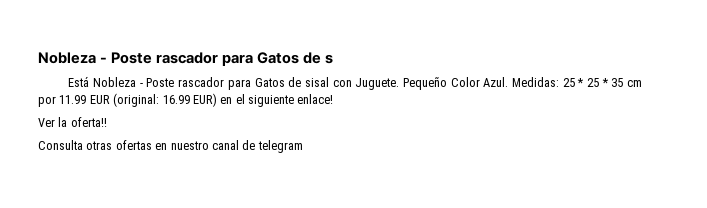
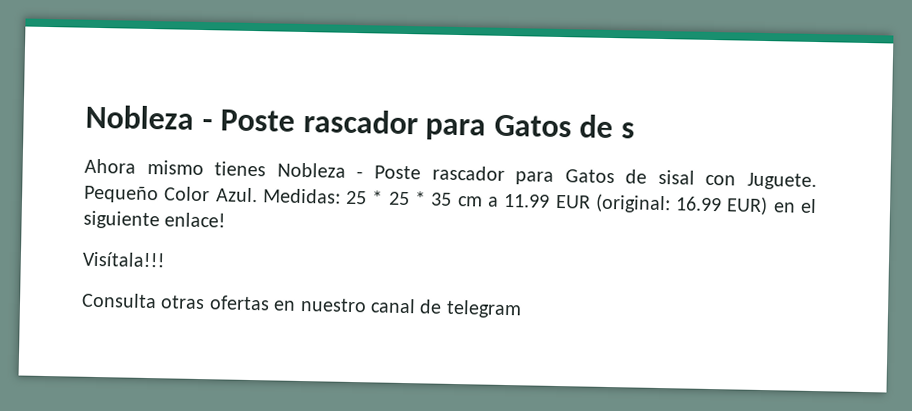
[68,76,90,87] Está -> [84,158,267,177] Ahora mismo tienes
[38,96,56,107] por -> [486,196,499,207] a
[38,117,107,127] Ver la oferta!! -> [82,251,166,268] Visítala!!!

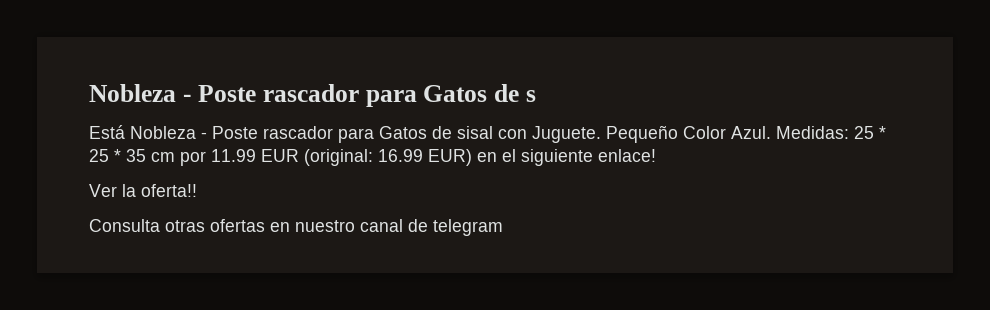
[84,158,267,177] Ahora mismo tienes -> [89,125,125,139] Está
[486,196,499,207] a -> [180,151,206,166] por
[82,251,166,268] Visítala!!! -> [89,184,197,197] Ver la oferta!!

